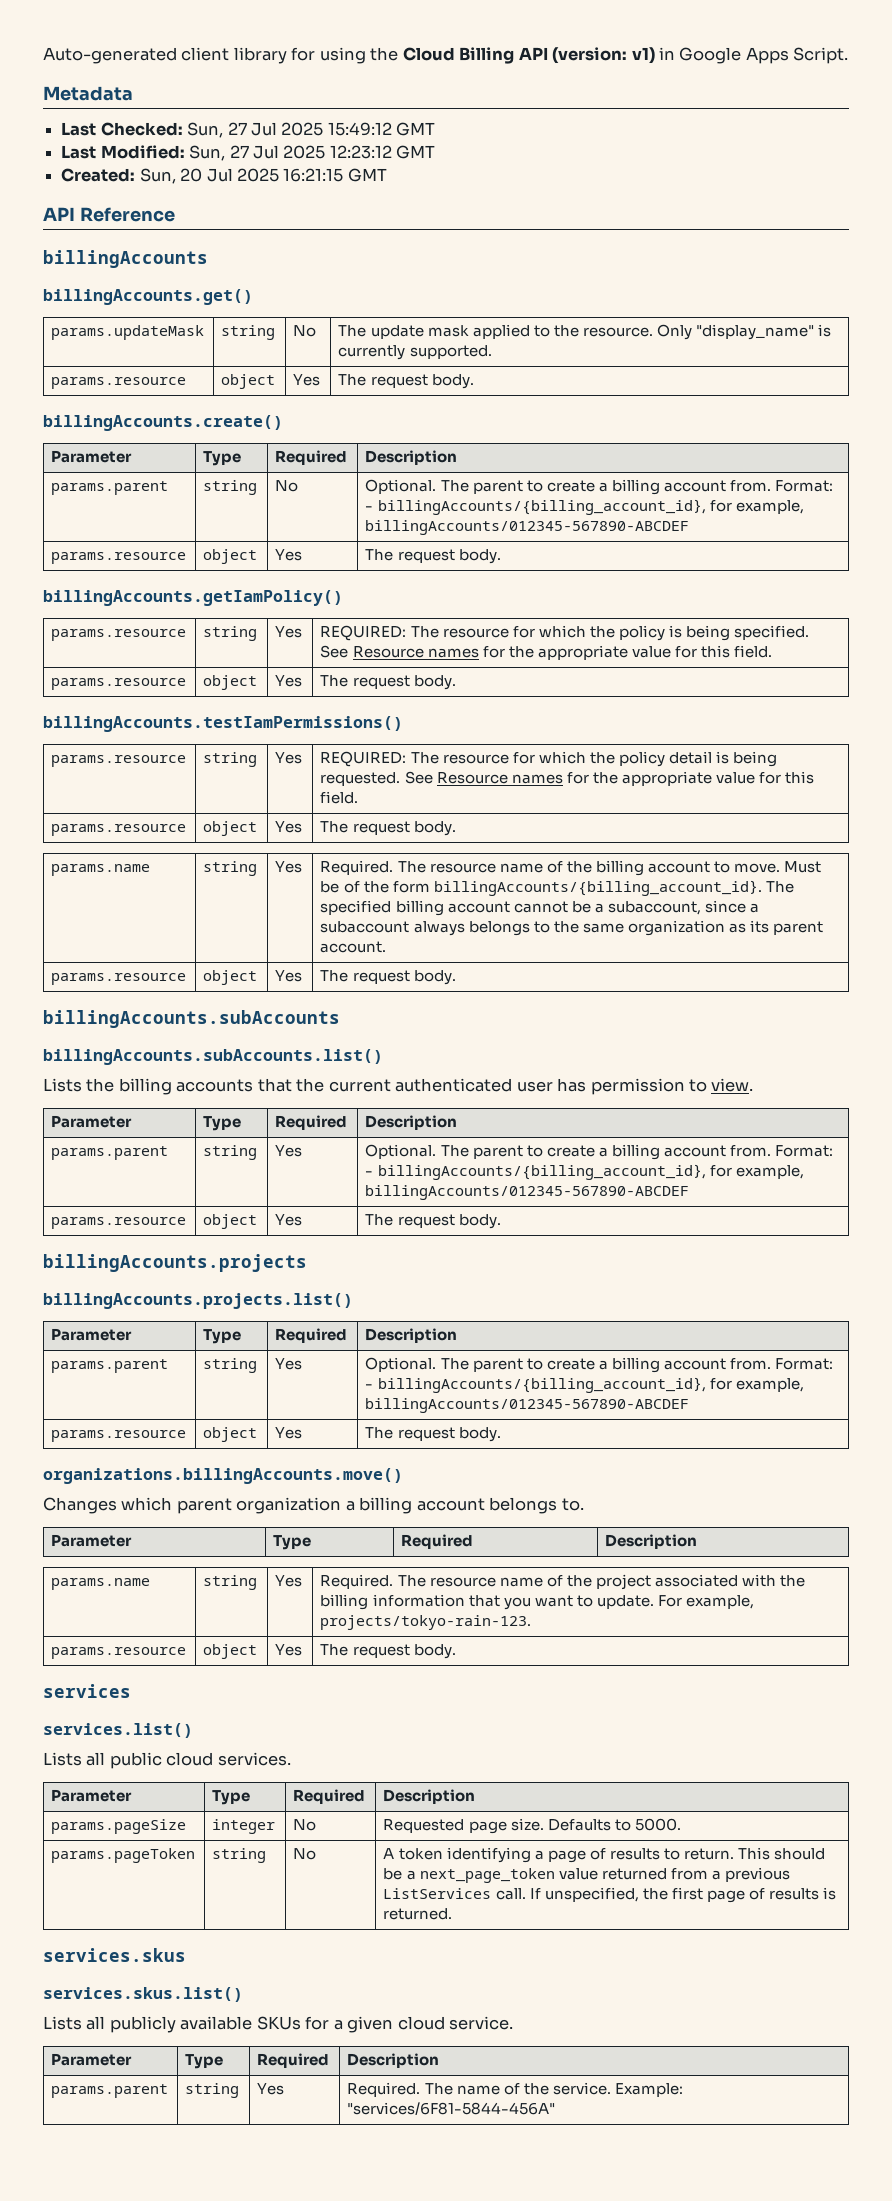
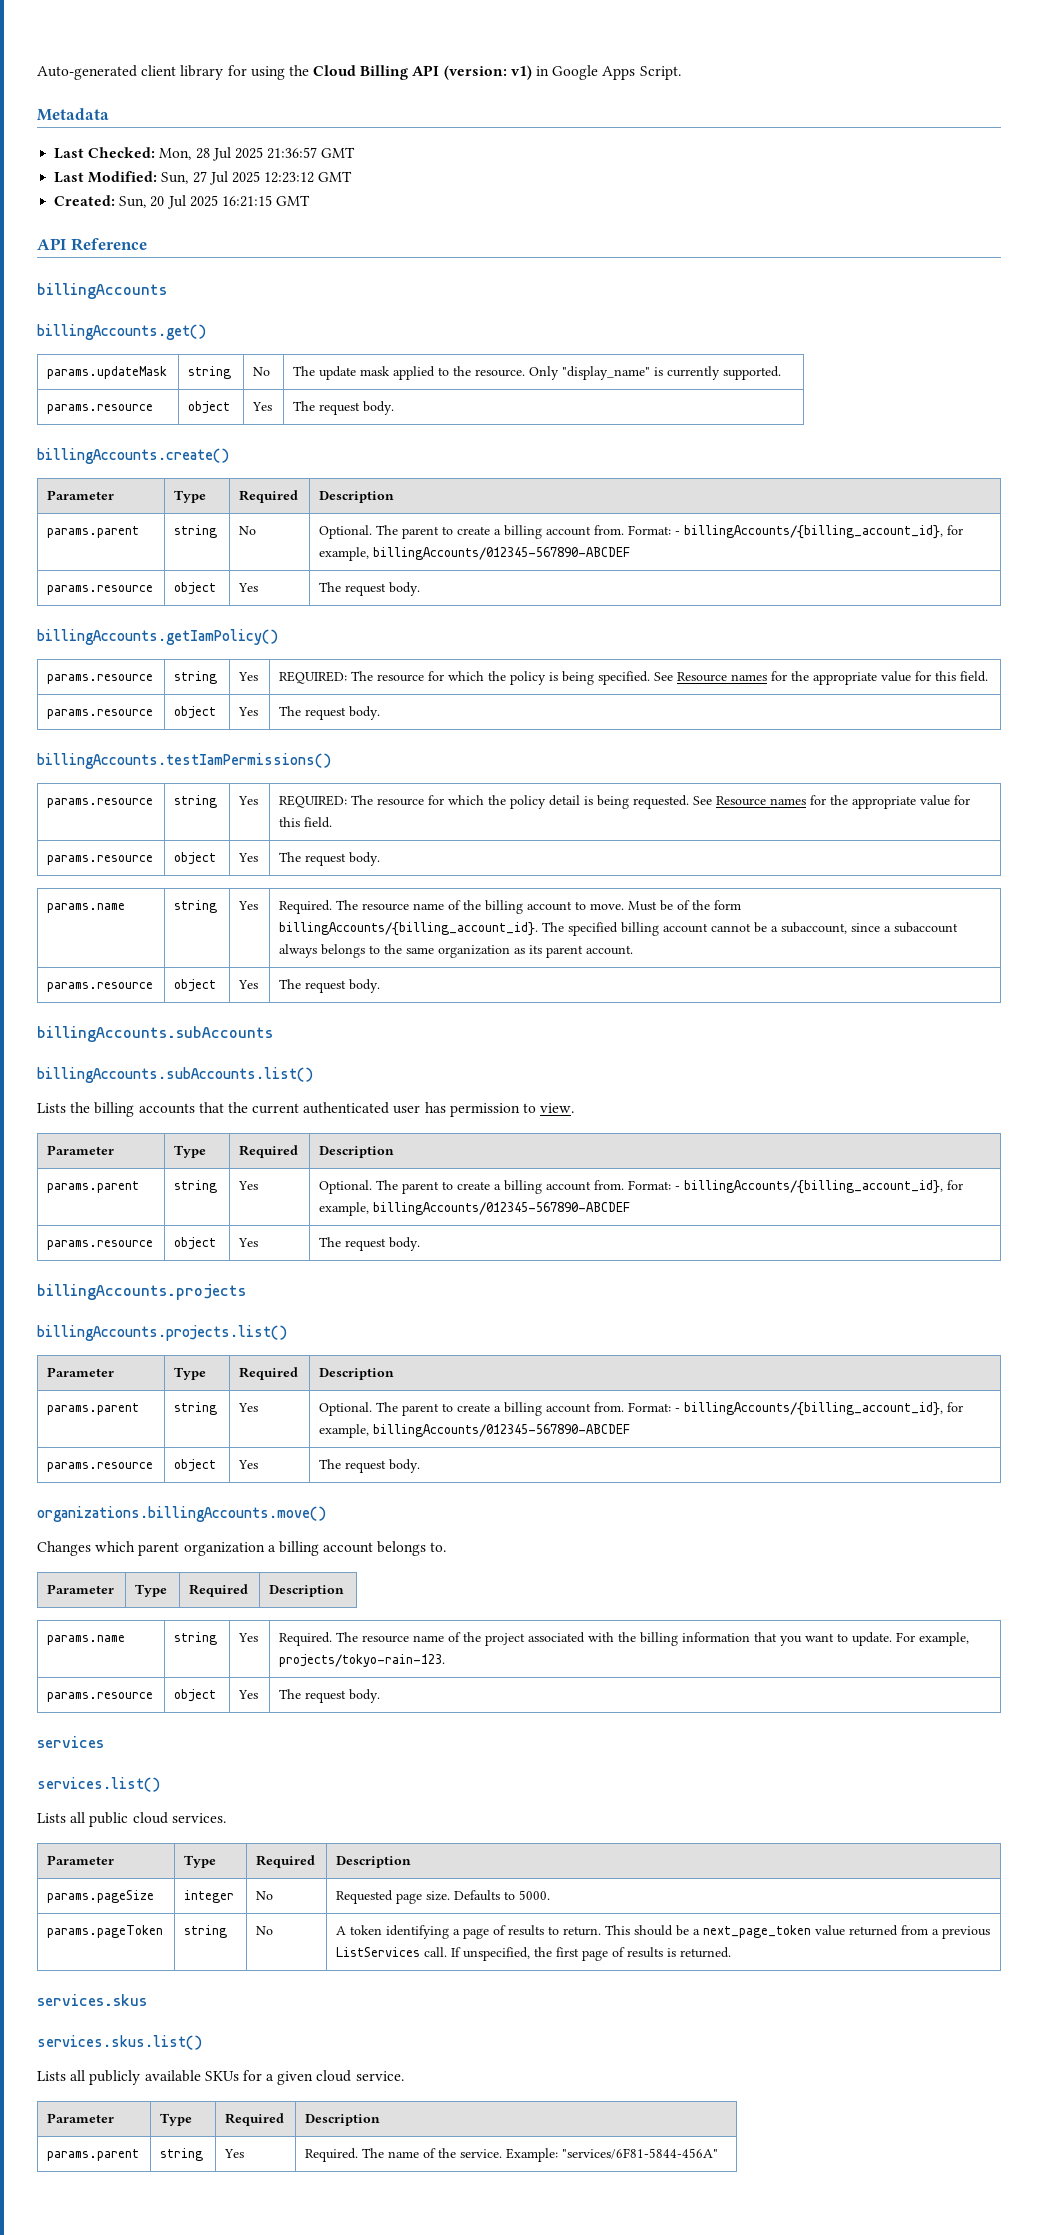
[187,122,392,138] Sun, 27 Jul 2025 15:49:12 -> [159,147,318,161] Mon, 28 Jul 2025 21:36:57

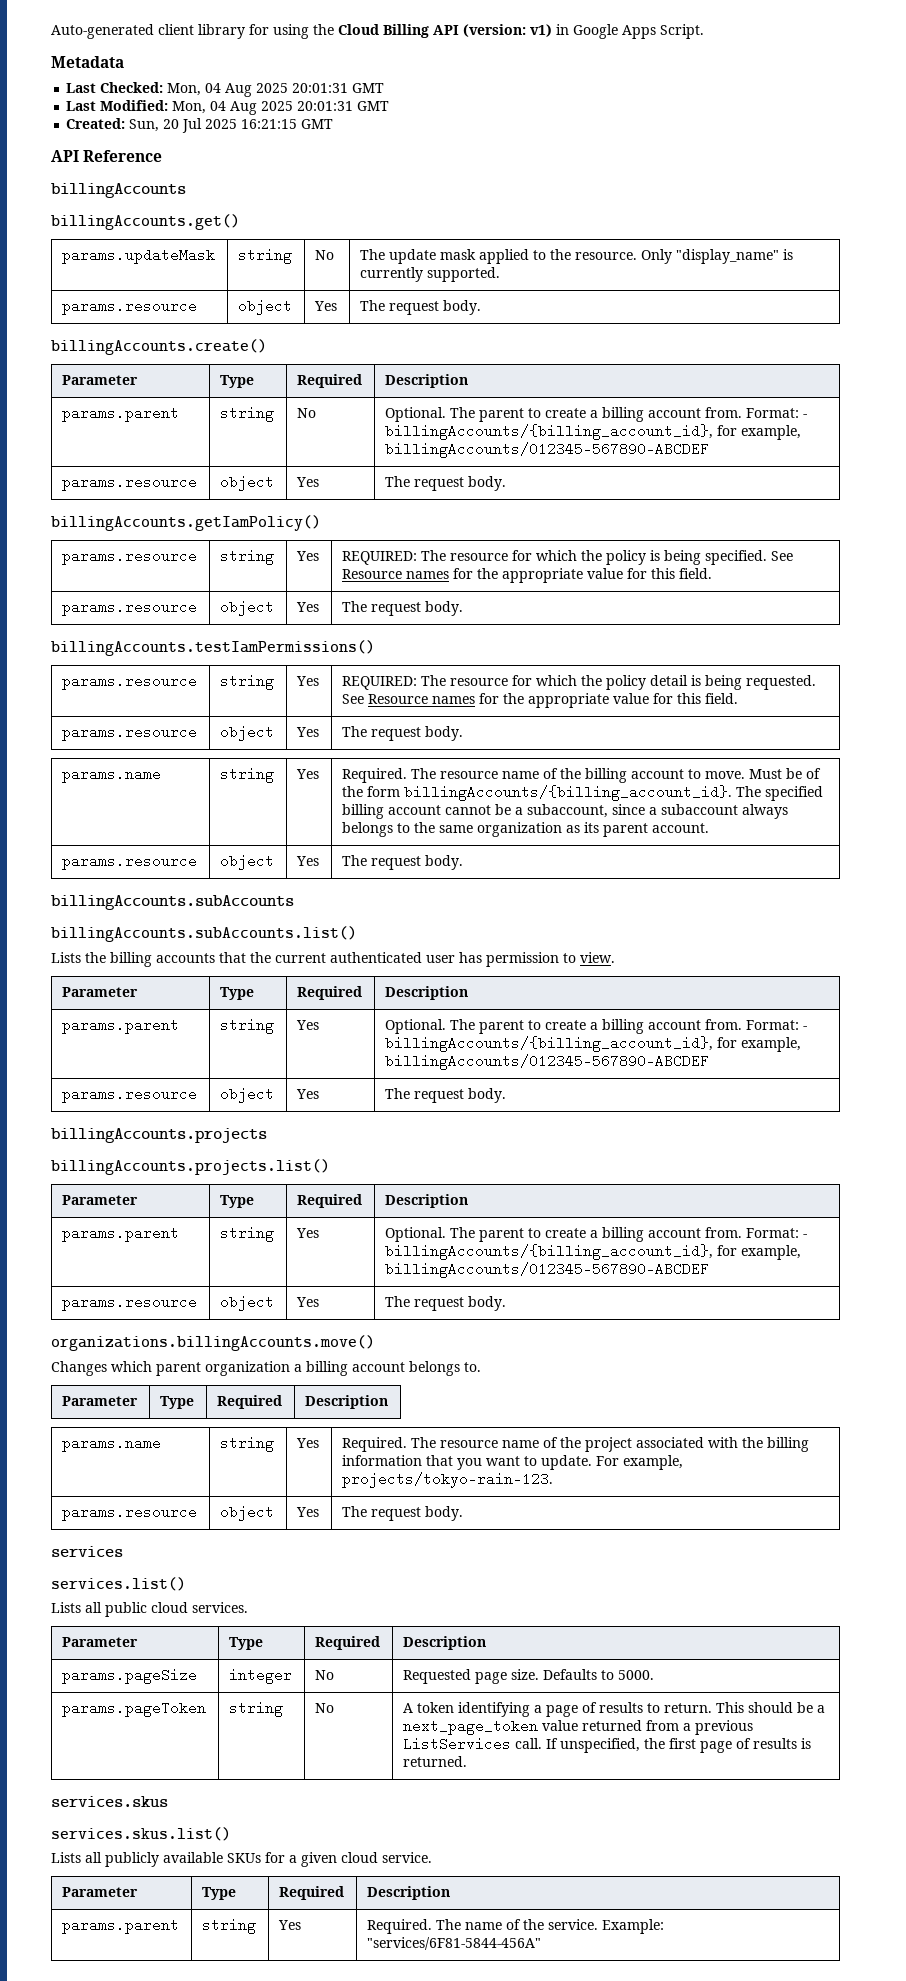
[195,147,318,161] 28 Jul 2025 21:36:57 -> [205,83,349,97] 04 Aug 2025 20:01:31
[161,171,315,185] Sun, 27 Jul 2025 12:23:12 -> [172,101,354,115] Mon, 04 Aug 2025 20:01:31

